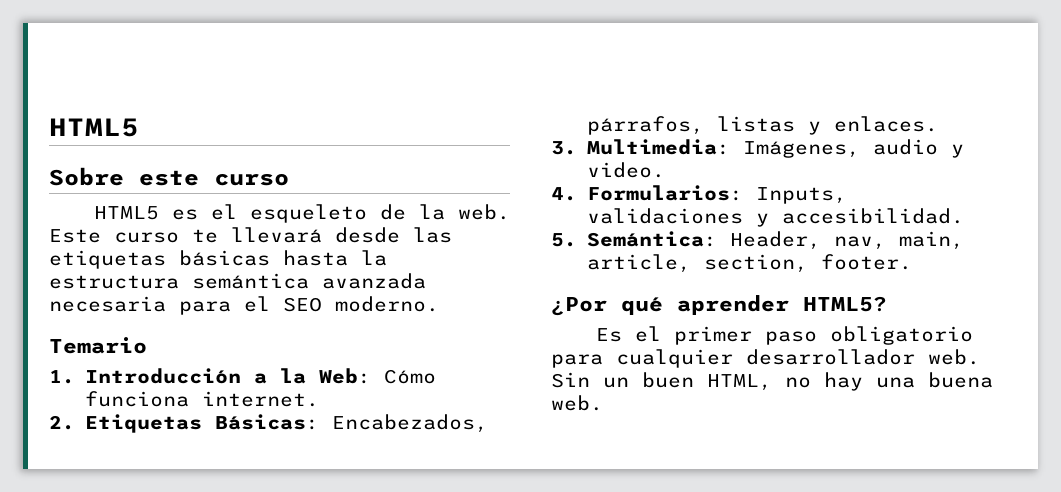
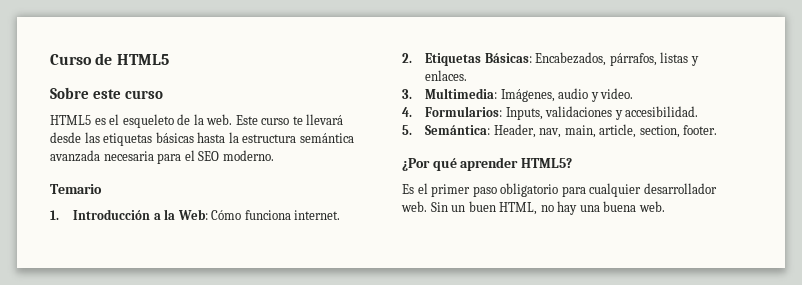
(49, 127) none -> [50,53,113,65] Curso de

